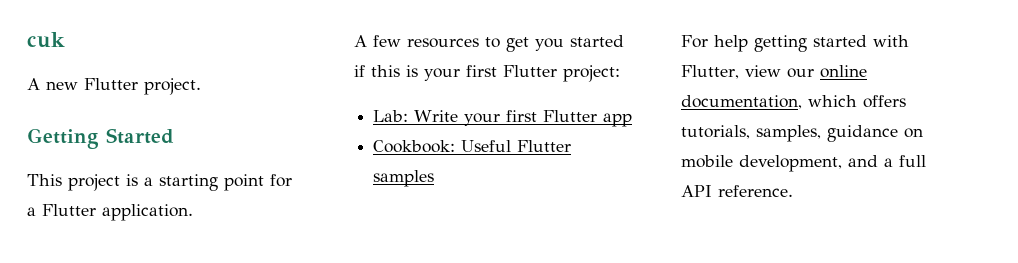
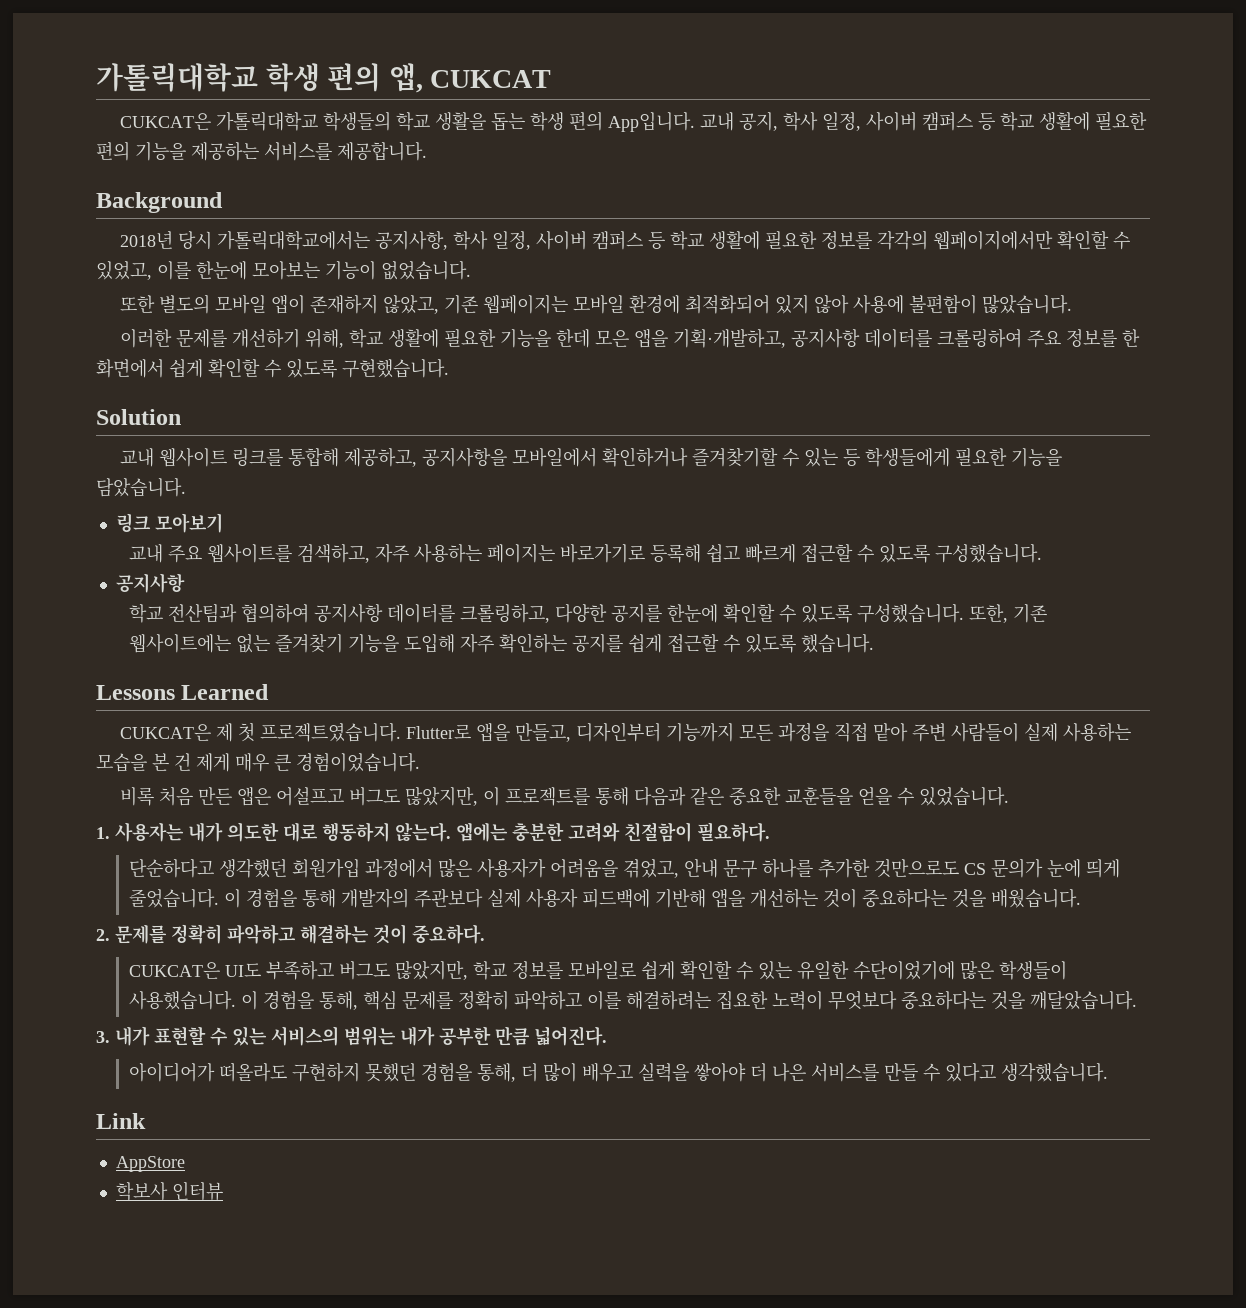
[27,32,65,48] [27,78,201,95] [27,128,174,149] [27,174,292,191] [27,204,193,221] [354,35,624,52] [354,65,620,82] [373,110,633,127] [373,140,572,153] [373,170,435,187] [681,35,909,52] [681,65,867,79] [681,95,906,109] [681,125,923,142] [681,155,926,172] [681,185,793,197] cuk // A new Flutter project. // Getting Started // This project is a starting point for a Flutter application. // A few resources to get you started if this is your first Flutter project: // Lab: Write your first Flutter app // Cookbook: Useful Flutter samples // For help getting started with Flutter, view our online documentation, which offers tutorials, samples, guidance on mobile development, and a full API reference. -> [96,63,552,93] [120,111,1148,132] [96,141,427,161] [96,192,223,213] [120,230,1131,250] [96,260,471,280] [120,294,1073,314] [120,328,1141,348] [96,358,449,378] [96,409,181,425] [120,447,1063,467] [96,477,186,497] [115,513,223,533] [128,543,1042,563] [115,573,185,593] [128,603,1047,623] [128,633,874,653] [96,684,270,700] [120,722,1132,742] [96,752,420,772] [120,786,1010,806] [96,822,770,842] [128,858,1120,878] [128,888,1081,908] [96,924,485,944] [128,960,1067,980] [128,990,1137,1010] [96,1026,607,1046] [128,1062,1108,1082] [96,1113,146,1129] [115,1156,185,1172] [115,1181,223,1201] 가톨릭대학교 학생 편의 앱, CUKCAT // CUKCAT은 가톨릭대학교 학생들의 학교 생활을 돕는 학생 편의 App입니다. 교내 공지, 학사 일정, 사이버 캠퍼스 등 학교 생활에 필요한 편의 기능을 제공하는 서비스를 제공합니다. // Background // 2018년 당시 가톨릭대학교에서는 공지사항, 학사 일정, 사이버 캠퍼스 등 학교 생활에 필요한 정보를 각각의 웹페이지에서만 확인할 수 있었고, 이를 한눈에 모아보는 기능이 없었습니다. // 또한 별도의 모바일 앱이 존재하지 않았고, 기존 웹페이지는 모바일 환경에 최적화되어 있지 않아 사용에 불편함이 많았습니다. // 이러한 문제를 개선하기 위해, 학교 생활에 필요한 기능을 한데 모은 앱을 기획·개발하고, 공지사항 데이터를 크롤링하여 주요 정보를 한 화면에서 쉽게 확인할 수 있도록 구현했습니다. // Solution // 교내 웹사이트 링크를 통합해 제공하고, 공지사항을 모바일에서 확인하거나 즐겨찾기할 수 있는 등 학생들에게 필요한 기능을 담았습니다. // 링크 모아보기 // 교내 주요 웹사이트를 검색하고, 자주 사용하는 페이지는 바로가기로 등록해 쉽고 빠르게 접근할 수 있도록 구성했습니다. // 공지사항 // 학교 전산팀과 협의하여 공지사항 데이터를 크롤링하고, 다양한 공지를 한눈에 확인할 수 있도록 구성했습니다. 또한, 기존 웹사이트에는 없는 즐겨찾기 기능을 도입해 자주 확인하는 공지를 쉽게 접근할 수 있도록 했습니다. // Lessons Learned // CUKCAT은 제 첫 프로젝트였습니다. Flutter로 앱을 만들고, 디자인부터 기능까지 모든 과정을 직접 맡아 주변 사람들이 실제 사용하는 모습을 본 건 제게 매우 큰 경험이었습니다. // 비록 처음 만든 앱은 어설프고 버그도 많았지만, 이 프로젝트를 통해 다음과 같은 중요한 교훈들을 얻을 수 있었습니다. // 1. 사용자는 내가 의도한 대로 행동하지 않는다. 앱에는 충분한 고려와 친절함이 필요하다. // 단순하다고 생각했던 회원가입 과정에서 많은 사용자가 어려움을 겪었고, 안내 문구 하나를 추가한 것만으로도 CS 문의가 눈에 띄게 줄었습니다. 이 경험을 통해 개발자의 주관보다 실제 사용자 피드백에 기반해 앱을 개선하는 것이 중요하다는 것을 배웠습니다. // 2. 문제를 정확히 파악하고 해결하는 것이 중요하다. // CUKCAT은 UI도 부족하고 버그도 많았지만, 학교 정보를 모바일로 쉽게 확인할 수 있는 유일한 수단이었기에 많은 학생들이 사용했습니다. 이 경험을 통해, 핵심 문제를 정확히 파악하고 이를 해결하려는 집요한 노력이 무엇보다 중요하다는 것을 깨달았습니다. // 3. 내가 표현할 수 있는 서비스의 범위는 내가 공부한 만큼 넓어진다. // 아이디어가 떠올라도 구현하지 못했던 경험을 통해, 더 많이 배우고 실력을 쌓아야 더 나은 서비스를 만들 수 있다고 생각했습니다. // Link // AppStore // 학보사 인터뷰

